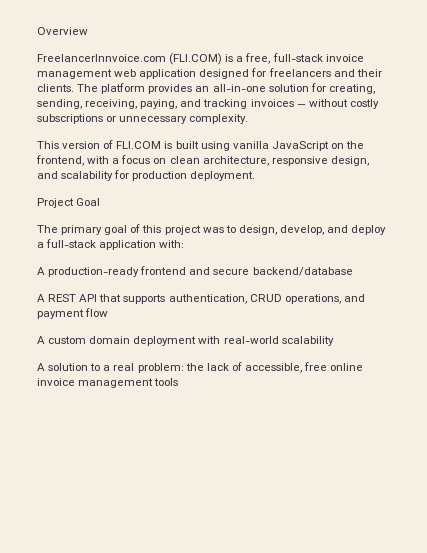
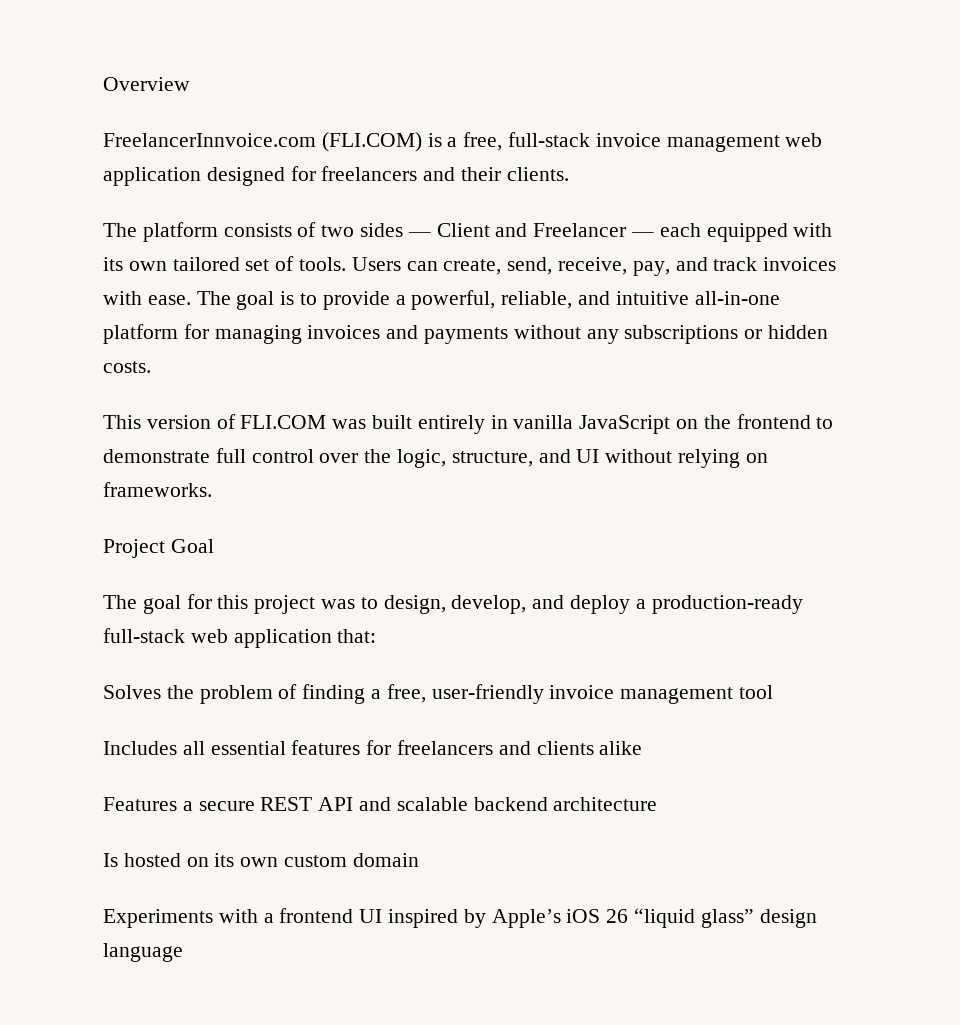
(74, 88) none -> (569, 174) //
[148,83,375,94] [37,99,379,109] [37,114,249,124] [37,140,365,151] [36,155,369,166] [37,170,256,181] provides an all-in-one solution for creating, sending, receiving, paying, and tracking invoices — without costly subscriptions or unnecessary complexity. // This version of FLI.COM is built using vanilla JavaScript on the frontend, with a focus on clean architecture, responsive design, and scalability for production deployment. -> [223,222,833,242] [103,256,837,276] [103,290,780,310] [103,324,829,344] [103,361,151,373] [103,414,834,434] [103,448,768,468] [103,482,212,497] consists of two sides — Client and Freelancer — each equipped with its own tailored set of tools. Users can create, send, receive, pay, and track invoices with ease. The goal is to provide a powerful, reliable, and intuitive all-in-one platform for managing invoices and payments without any subscriptions or hidden costs. // This version of FLI.COM was built entirely in vanilla JavaScript on the frontend to demonstrate full control over the logic, structure, and UI without relying on frameworks.
[61,224,141,235] primary goal of -> [142,594,212,614] goal for
[46,239,185,250] [37,266,353,277] [37,294,365,304] [37,308,109,319] [37,336,334,346] [37,362,364,373] [37,378,179,388] full-stack application with: // A production-ready frontend and secure backend/database // A REST API that supports authentication, CRUD operations, and payment flow // A custom domain deployment with real-world scalability // A solution to a real problem: the lack of accessible, free online invoice management tools -> [651,595,803,614] [103,628,377,648] [103,684,774,704] [103,740,643,755] [103,797,658,811] [103,853,419,867] [103,908,817,928] [103,943,183,962] production-ready full-stack web application that: // Solves the problem of finding a free, user-friendly invoice management tool // Includes all essential features for freelancers and clients alike // Features a secure REST API and scalable backend architecture // Is hosted on its own custom domain // Experiments with a frontend UI inspired by Apple’s iOS 26 “liquid glass” design language

